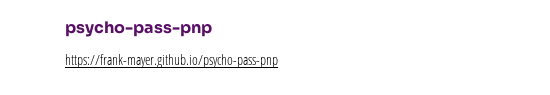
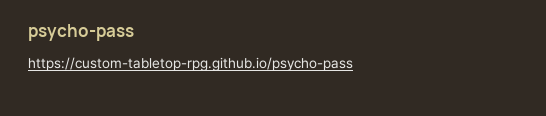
[65,21,212,37] [65,54,278,68] psycho-pass-pnp // https://frank-mayer.github.io/psycho-pass-pnp -> [28,24,134,41] [28,57,353,71] psycho-pass // https://custom-tabletop-rpg.github.io/psycho-pass

